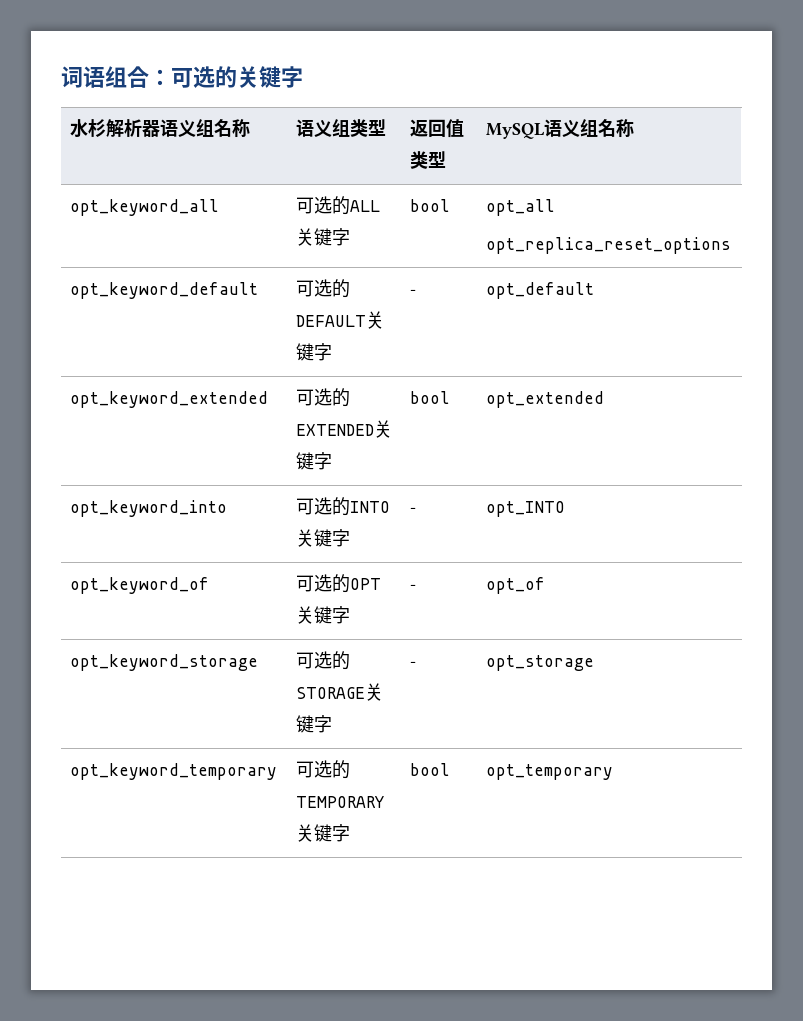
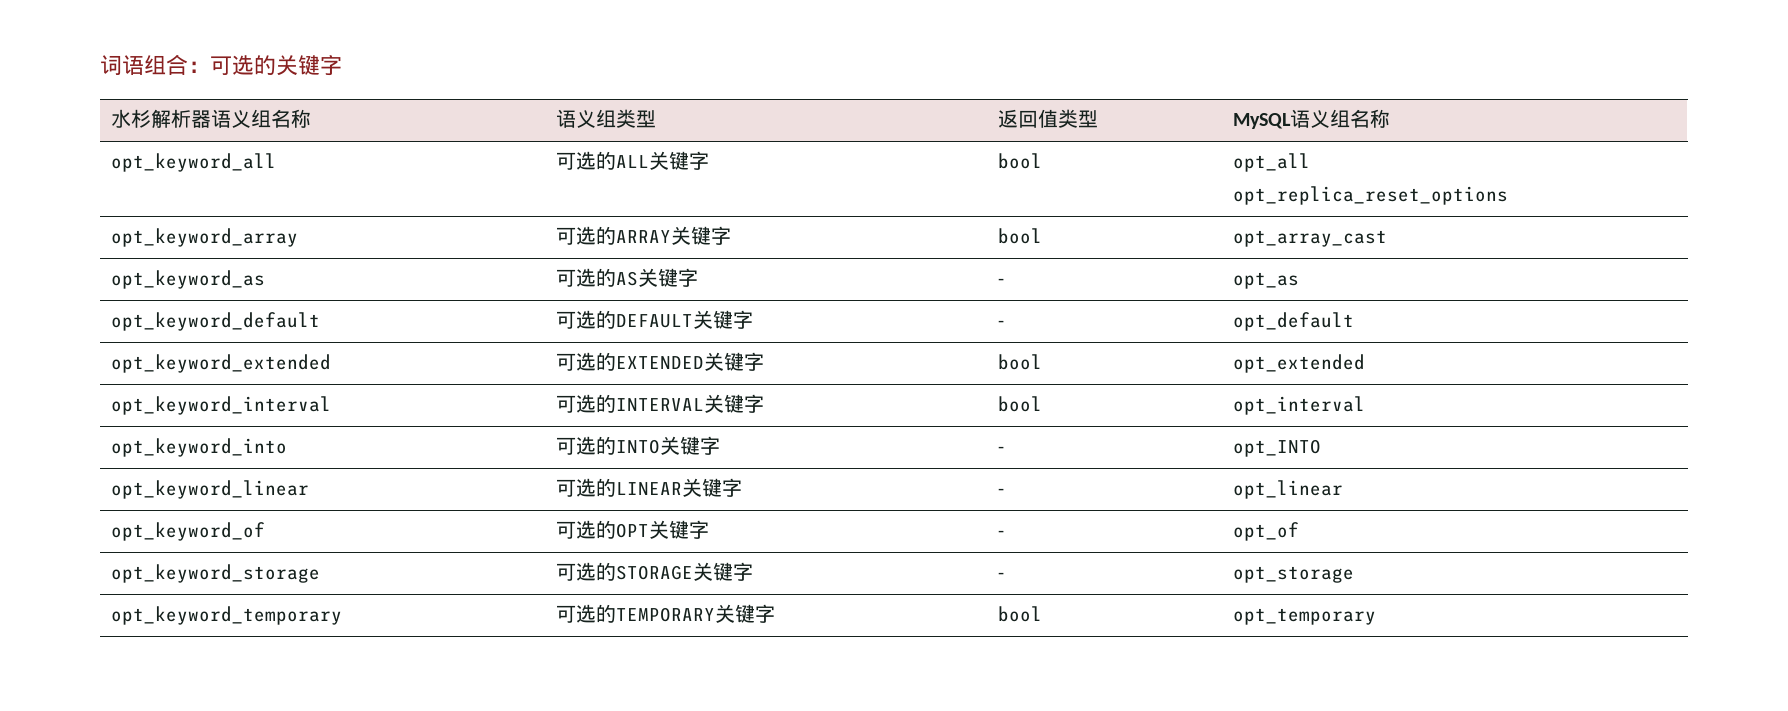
(731, 245) none -> [110,228,298,247] [555,226,731,245] [997,228,1042,244] [1232,230,1387,247] [110,270,265,289] [555,268,698,287] [997,278,1004,285] [1232,272,1299,289] // opt_keyword_array | 可选的ARRAY关键字 | bool | opt_array_cast // opt_keyword_as | 可选的AS关键字 | - | opt_as
(604, 399) none -> [110,396,331,415] [555,394,764,413] [997,396,1042,412] [1232,396,1365,415] // opt_keyword_interval | 可选的INTERVAL关键字 | bool | opt_interval
(565, 509) none -> [110,480,309,499] [555,478,742,497] [997,488,1004,495] [1232,480,1343,499] // opt_keyword_linear | 可选的LINEAR关键字 | - | opt_linear

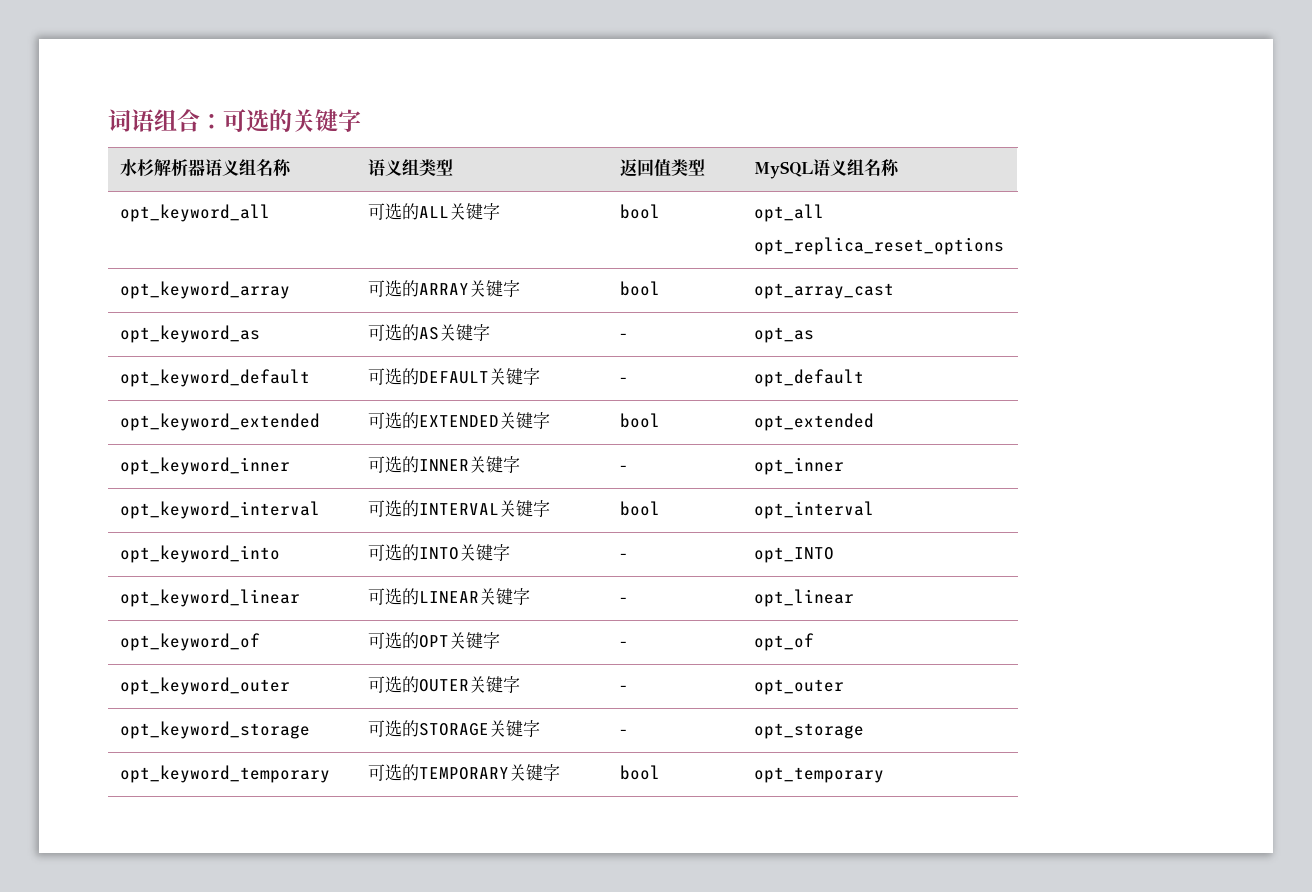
(1365, 363) none -> [119,457,290,475] [367,456,520,473] [619,465,627,471] [753,457,844,475] // opt_keyword_inner | 可选的INNER关键字 | - | opt_inner
(1299, 531) none -> [119,677,290,695] [367,676,520,693] [619,685,627,691] [753,679,844,695] // opt_keyword_outer | 可选的OUTER关键字 | - | opt_outer

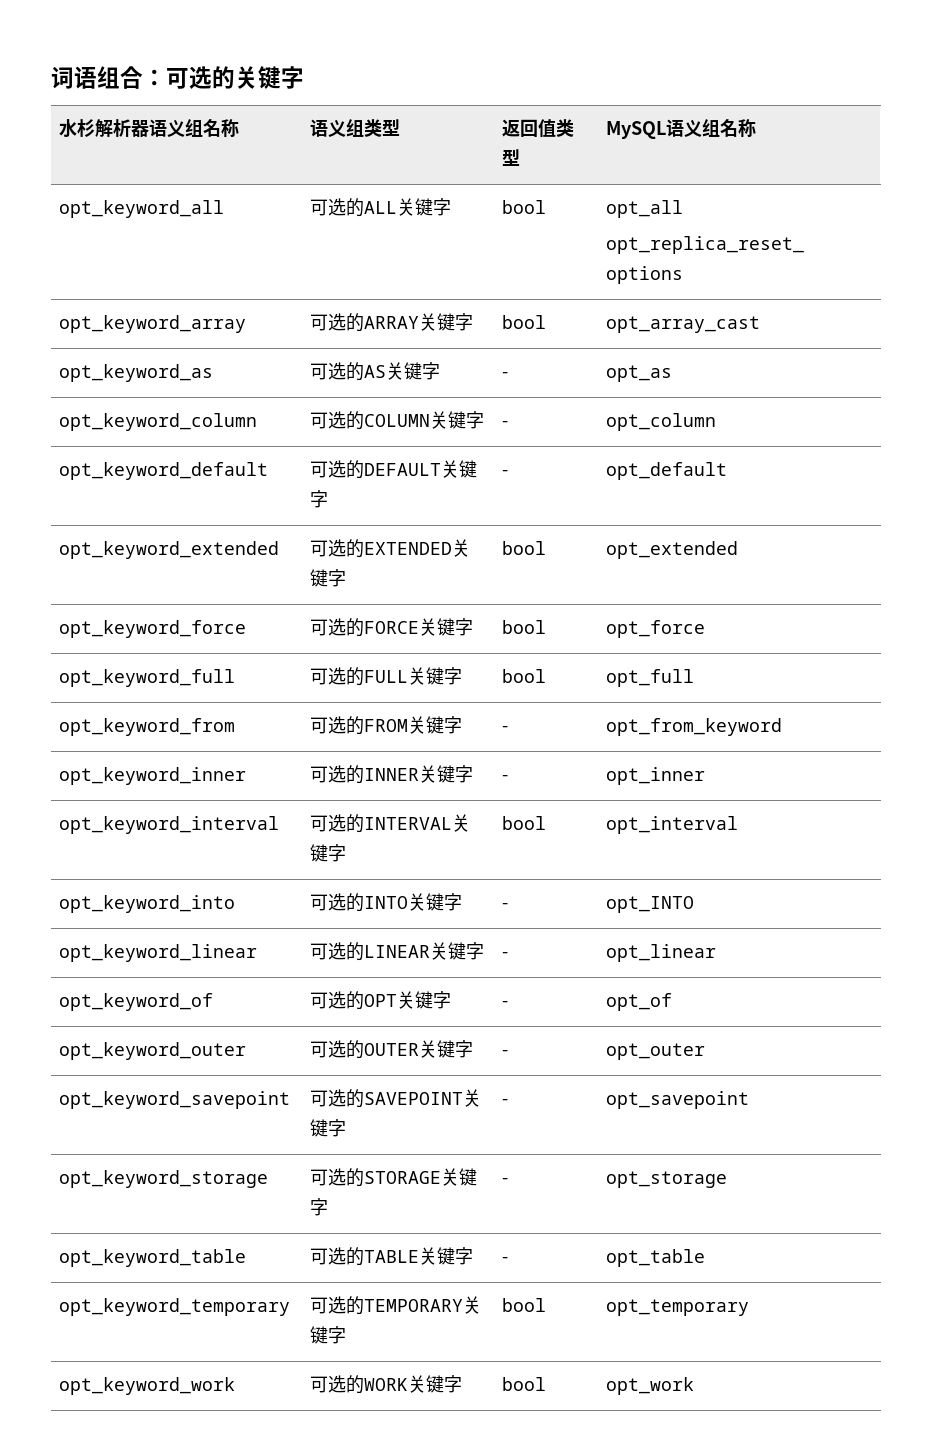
(814, 335) none -> [59,413,258,431] [310,411,485,430] [502,421,509,427] [606,413,717,431] // opt_keyword_column | 可选的COLUMN关键字 | - | opt_column
(874, 422) none -> [59,620,247,638] [310,618,474,637] [502,620,547,634] [606,620,706,638] [59,669,236,687] [310,667,463,686] [502,669,547,683] [606,669,695,687] [59,718,236,736] [310,716,463,735] [502,726,509,732] [606,718,783,736] // opt_keyword_force | 可选的FORCE关键字 | bool | opt_force // opt_keyword_full | 可选的FULL关键字 | bool | opt_full // opt_keyword_from | 可选的FROM关键字 | - | opt_from_keyword
(844, 687) none -> [59,1091,291,1109] [310,1089,482,1108] [310,1119,347,1137] [502,1099,509,1105] [606,1091,750,1109] // opt_keyword_savepoint | 可选的SAVEPOINT关键字 | - | opt_savepoint
(864, 731) none -> [59,1249,247,1267] [310,1247,474,1266] [502,1257,509,1263] [606,1249,706,1267] // opt_keyword_table | 可选的TABLE关键字 | - | opt_table
(884, 775) none -> [59,1377,236,1395] [310,1375,463,1394] [502,1377,547,1391] [606,1377,695,1395] // opt_keyword_work | 可选的WORK关键字 | bool | opt_work

